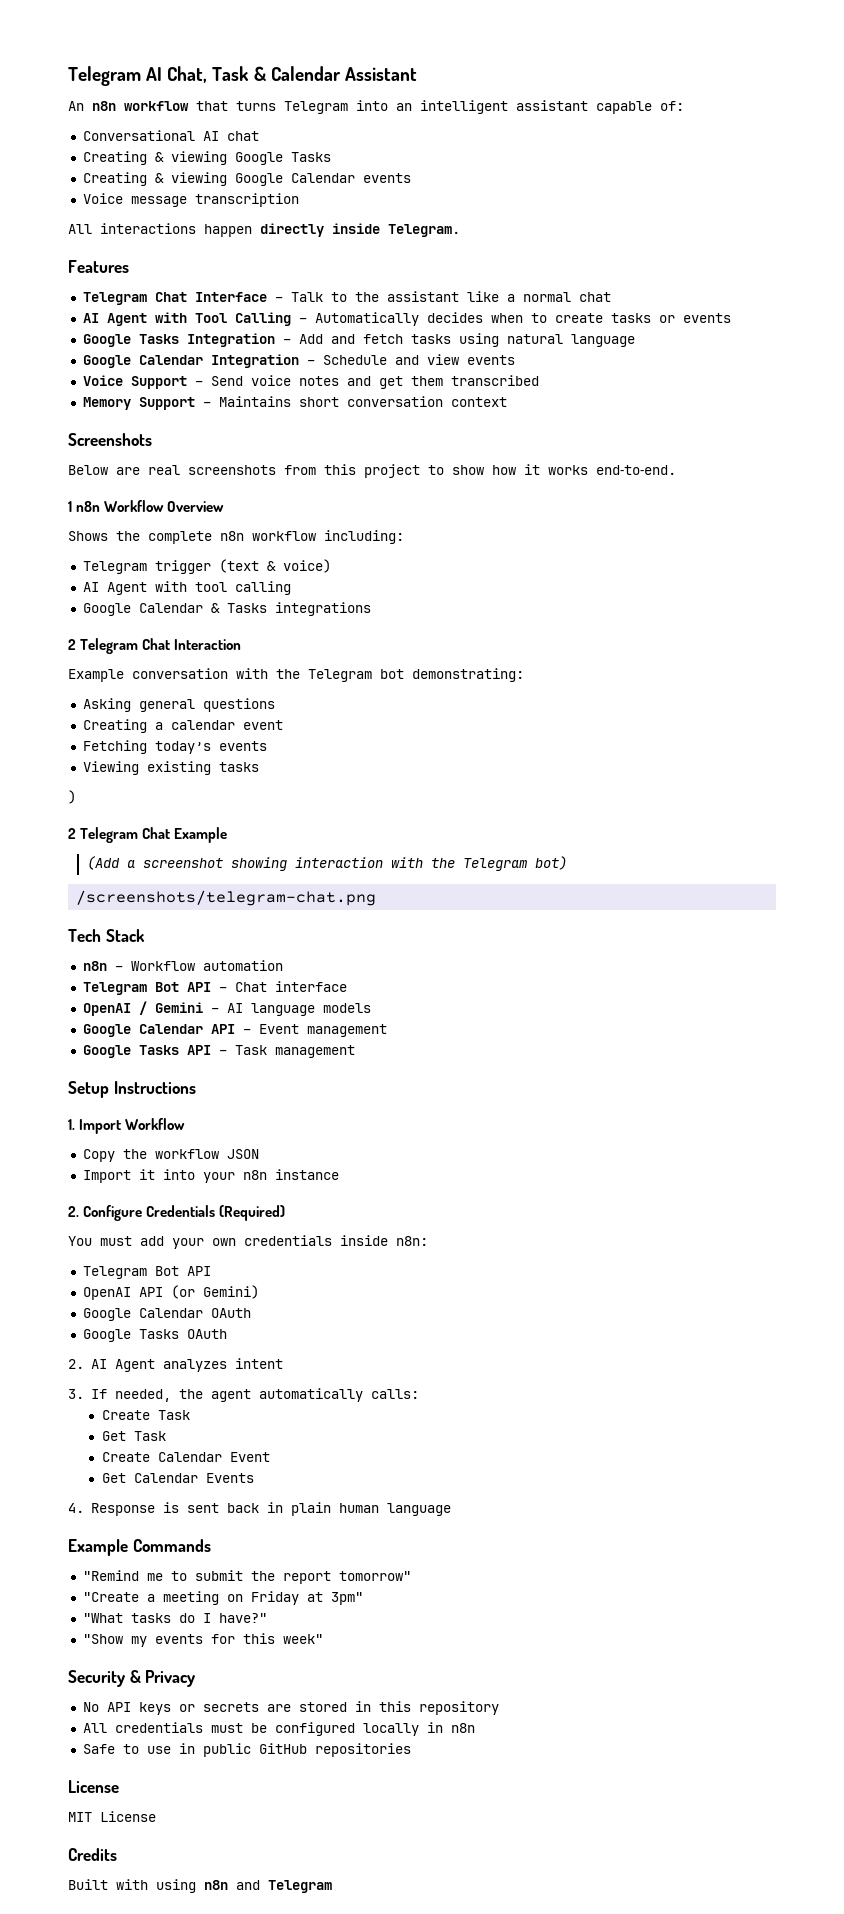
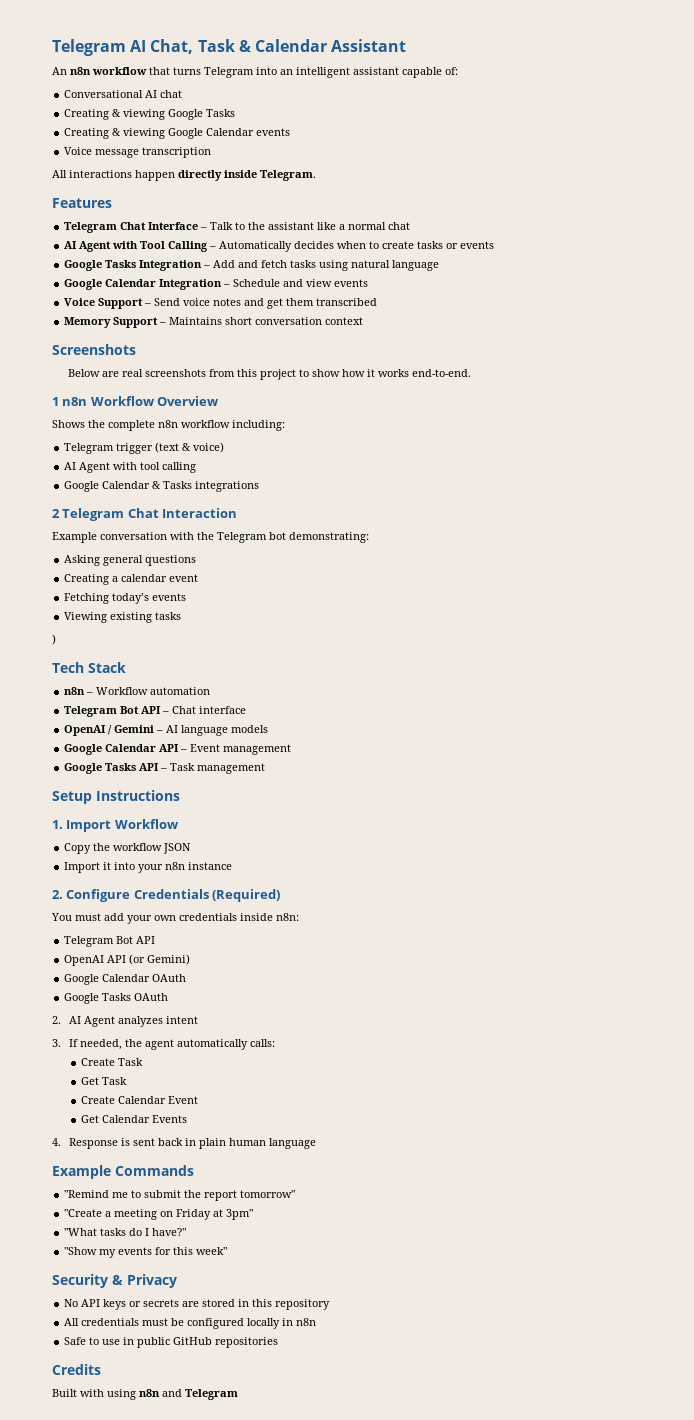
[68,827,228,843] [86,856,567,871] [76,890,377,906] // 2 Telegram Chat Example // (Add a screenshot showing interaction with the Telegram bot) // /screenshots/telegram-chat.png -> (56, 639) none
[68,1780,119,1793] [68,1811,156,1822] // License // MIT License -> (279, 1342) none

